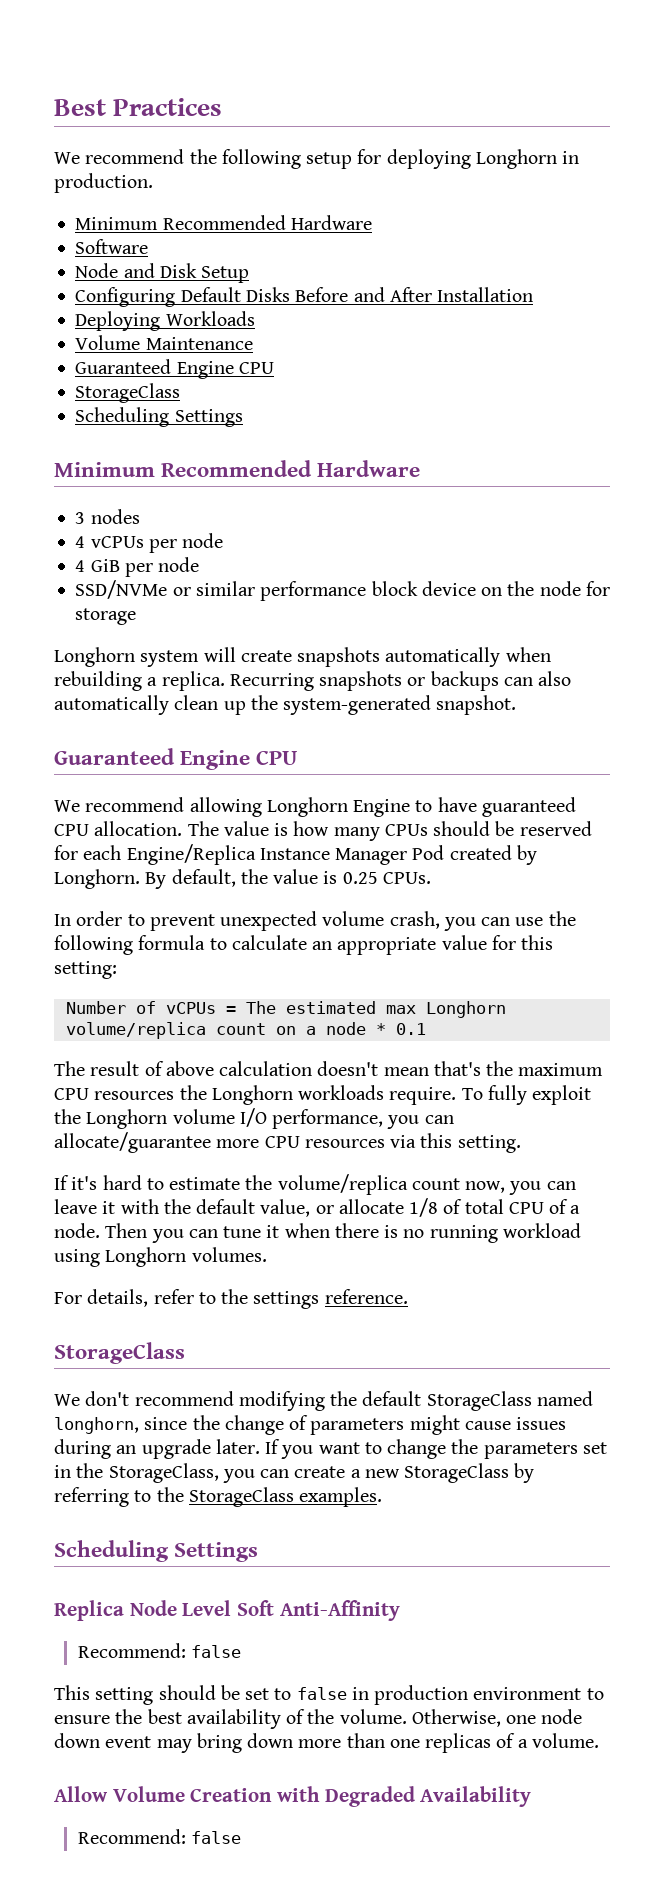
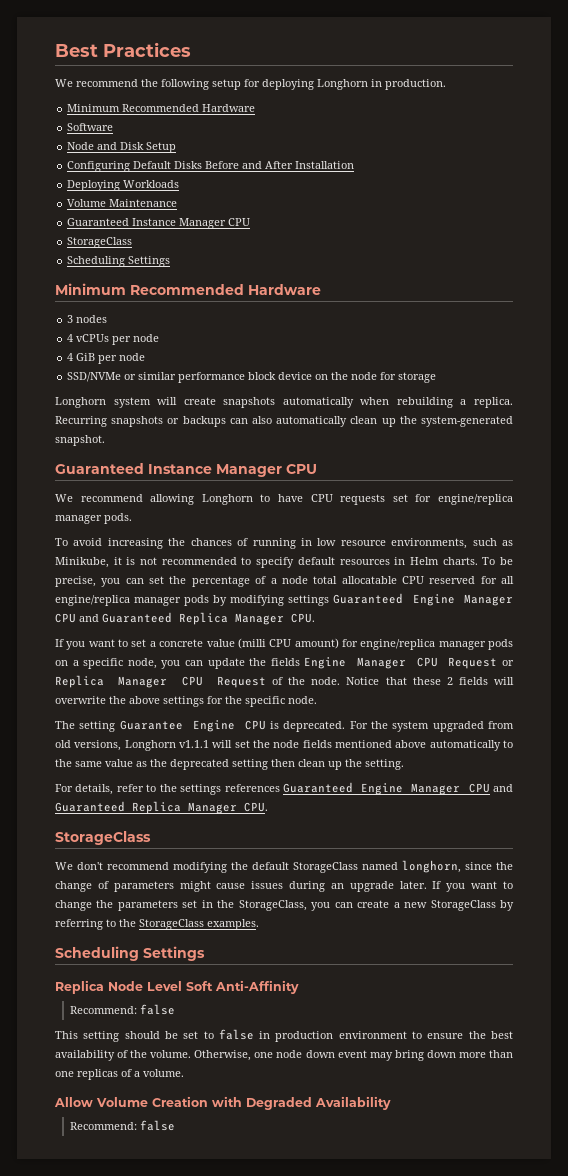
[176,361,234,379] Engine -> [132,218,227,229] Instance Manager
[180,750,251,770] Engine -> [148,464,282,477] Instance Manager
[353,799,411,817] Engine -> (253, 499) none
[481,797,576,817] [54,821,592,841] [54,844,537,865] [54,869,431,889] [54,911,576,931] [54,935,554,955] [54,961,117,979] [65,1001,506,1018] [65,1022,426,1039] [54,1061,604,1076] [54,1085,592,1105] [54,1108,454,1129] [54,1132,521,1153] [54,1174,576,1195] [54,1198,581,1217] [54,1223,581,1243] [54,1247,267,1267] guaranteed CPU allocation. The value is how many CPUs should be reserved for each Engine/Replica Instance Manager Pod created by Longhorn. By default, the value is 0.25 CPUs. // In order to prevent unexpected volume crash, you can use the following formula to calculate an appropriate value for this setting: // Number of vCPUs = The estimated max Longhorn volume/replica count on a node * 0.1 // The result of above calculation doesn't mean that's the maximum CPU resources the Longhorn workloads require. To fully exploit the Longhorn volume I/O performance, you can allocate/guarantee more CPU resources via this setting. // If it's hard to estimate the volume/replica count now, you can leave it with the default value, or allocate 1/8 of total CPU of a node. Then you can tune it when there is no running workload using Longhorn volumes. -> [310,494,513,505] [55,513,132,524] [55,538,513,549] [55,557,513,568] [55,576,514,587] [55,593,513,606] [55,612,315,625] [55,638,513,650] [55,657,514,669] [55,675,514,688] [55,696,317,707] [55,720,514,732] [55,740,513,751] [55,759,404,770] CPU requests set for engine/replica manager pods. // To avoid increasing the chances of running in low resource environments, such as Minikube, it is not recommended to specify default resources in Helm charts. To be precise, you can set the percentage of a node total allocatable CPU reserved for all engine/replica manager pods by modifying settings Guaranteed Engine Manager CPU and Guaranteed Replica Manager CPU. // If you want to set a concrete value (milli CPU amount) for engine/replica manager pods on a specific node, you can update the fields Engine Manager CPU Request or Replica Manager CPU Request of the node. Notice that these 2 fields will overwrite the above settings for the specific node. // The setting Guarantee Engine CPU is deprecated. For the system upgraded from old versions, Longhorn v1.1.1 will set the node fields mentioned above automatically to the same value as the deprecated setting then clean up the setting.
[324,1289,408,1304] reference. -> [224,782,513,795] [55,801,268,814] references Guaranteed Engine Manager CPU and Guaranteed Replica Manager CPU.

